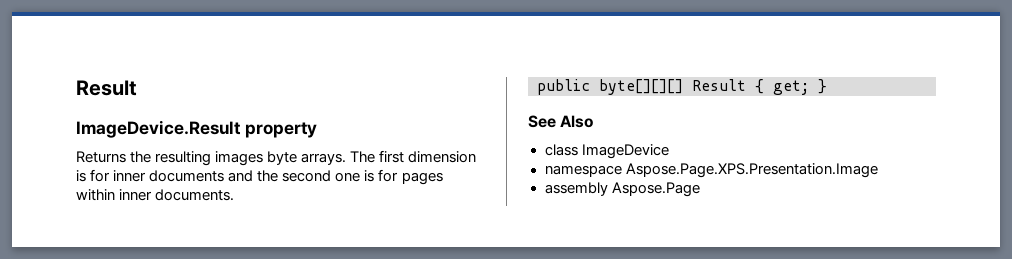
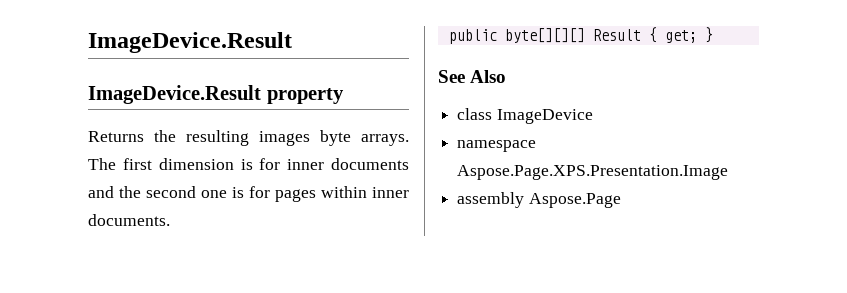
[76,80,137,96] Result -> [88,32,292,53] ImageDevice.Result

